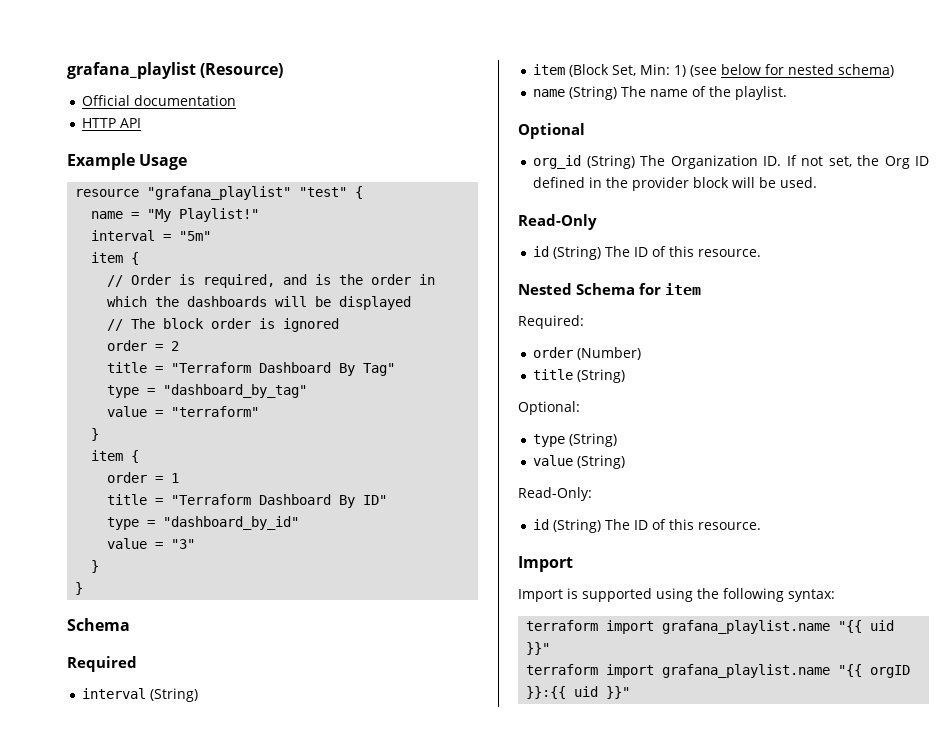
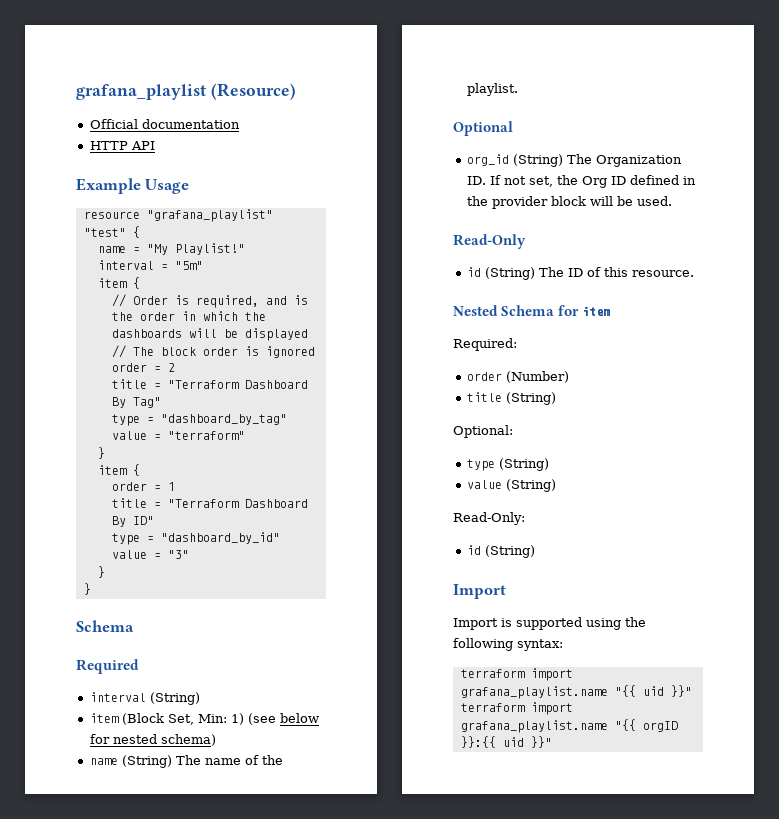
[605,519,762,530] The ID of this resource. -> (535, 551) none

